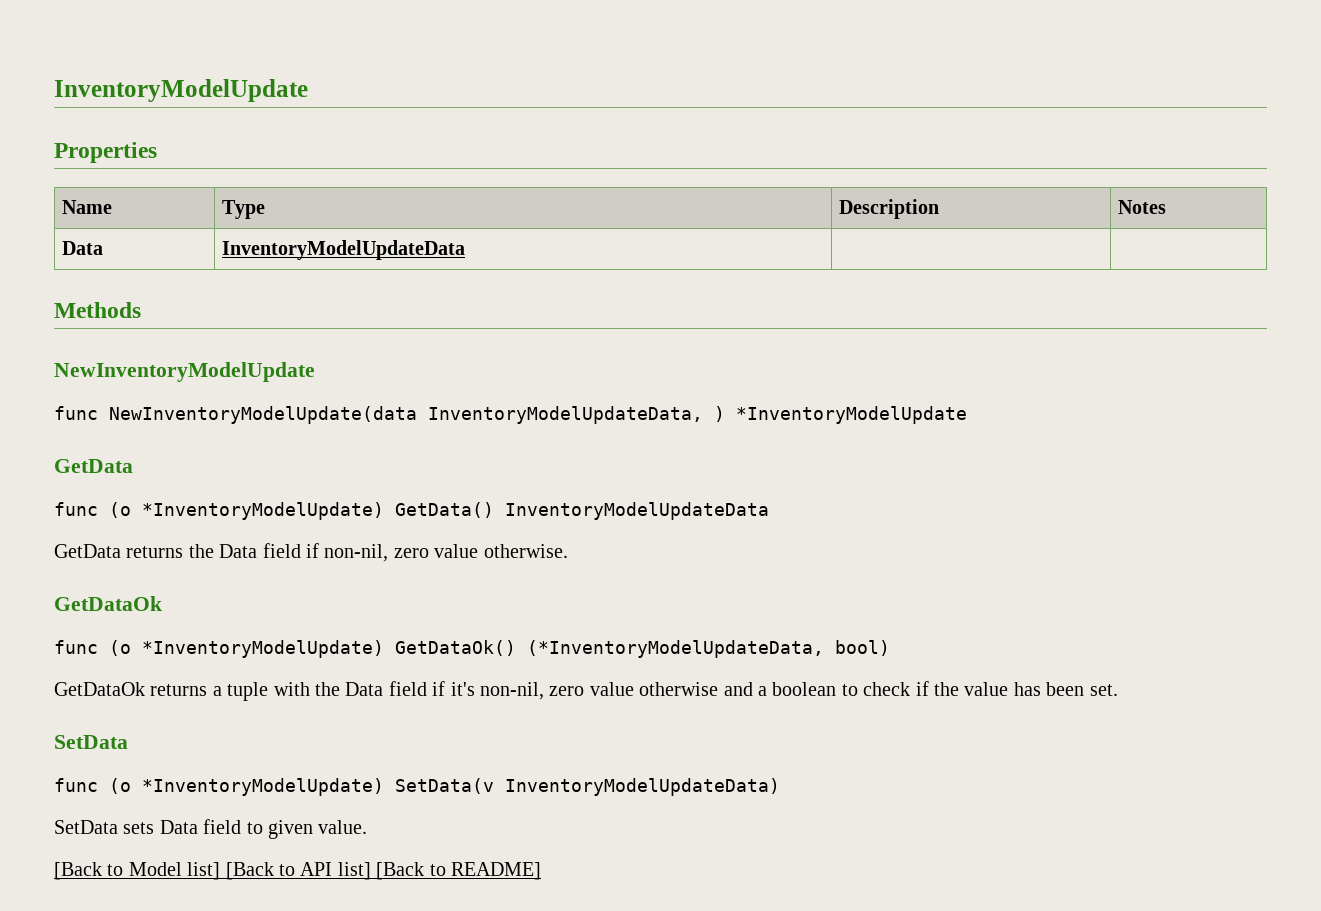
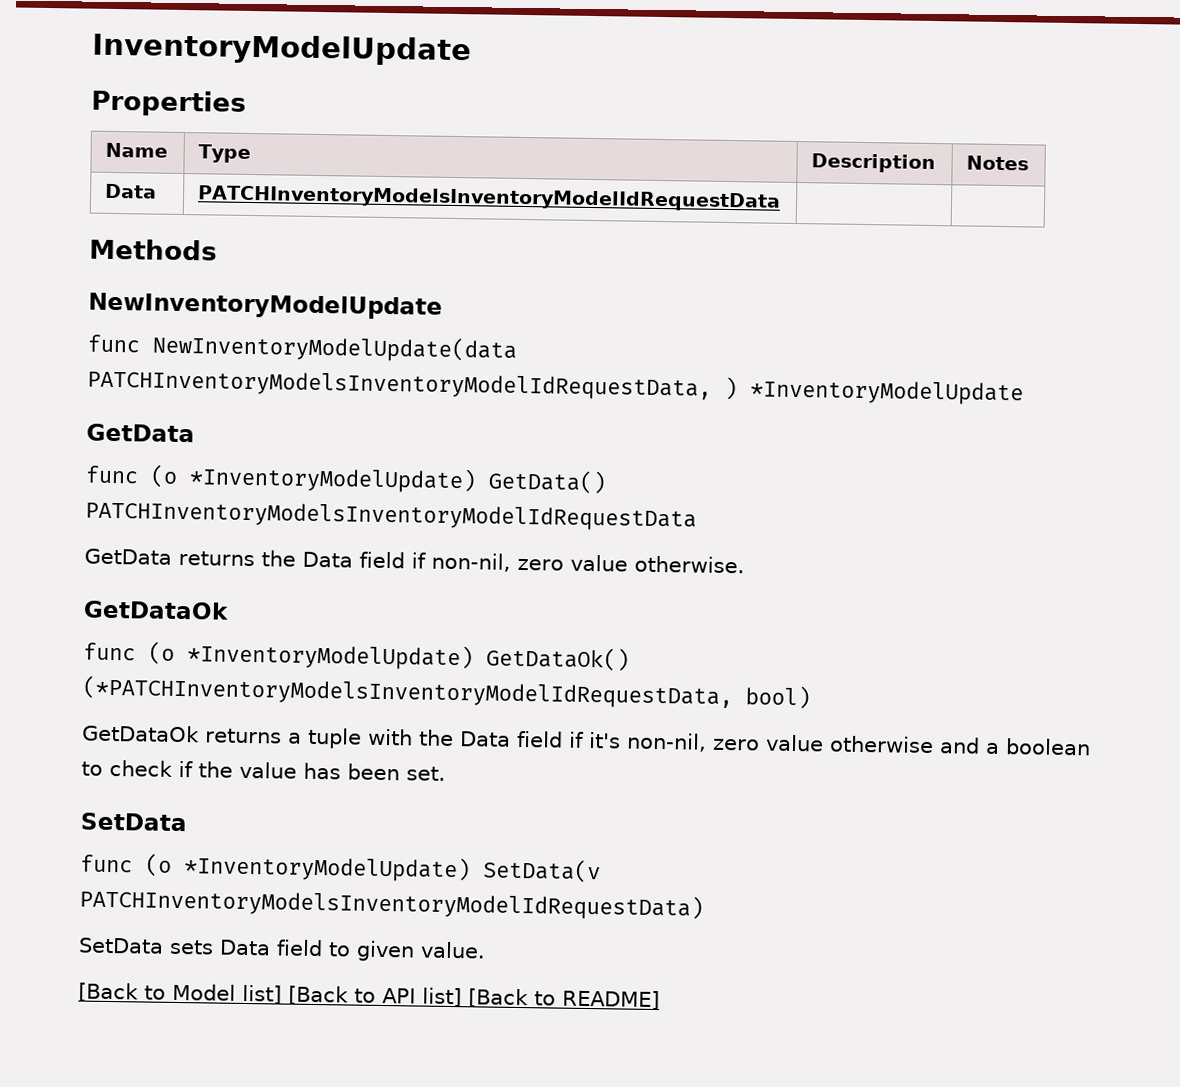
[222,240,466,260] InventoryModelUpdateData -> [197,185,782,212] PATCHInventoryModelsInventoryModelIdRequestData
[428,406,703,424] InventoryModelUpdateData, -> [87,369,712,401] PATCHInventoryModelsInventoryModelIdRequestData,
[505,502,769,520] InventoryModelUpdateData -> [85,500,697,532] PATCHInventoryModelsInventoryModelIdRequestData
[527,640,824,658] (*InventoryModelUpdateData, -> [82,675,733,710] (*PATCHInventoryModelsInventoryModelIdRequestData,
[505,778,780,796] InventoryModelUpdateData) -> [79,887,704,921] PATCHInventoryModelsInventoryModelIdRequestData)

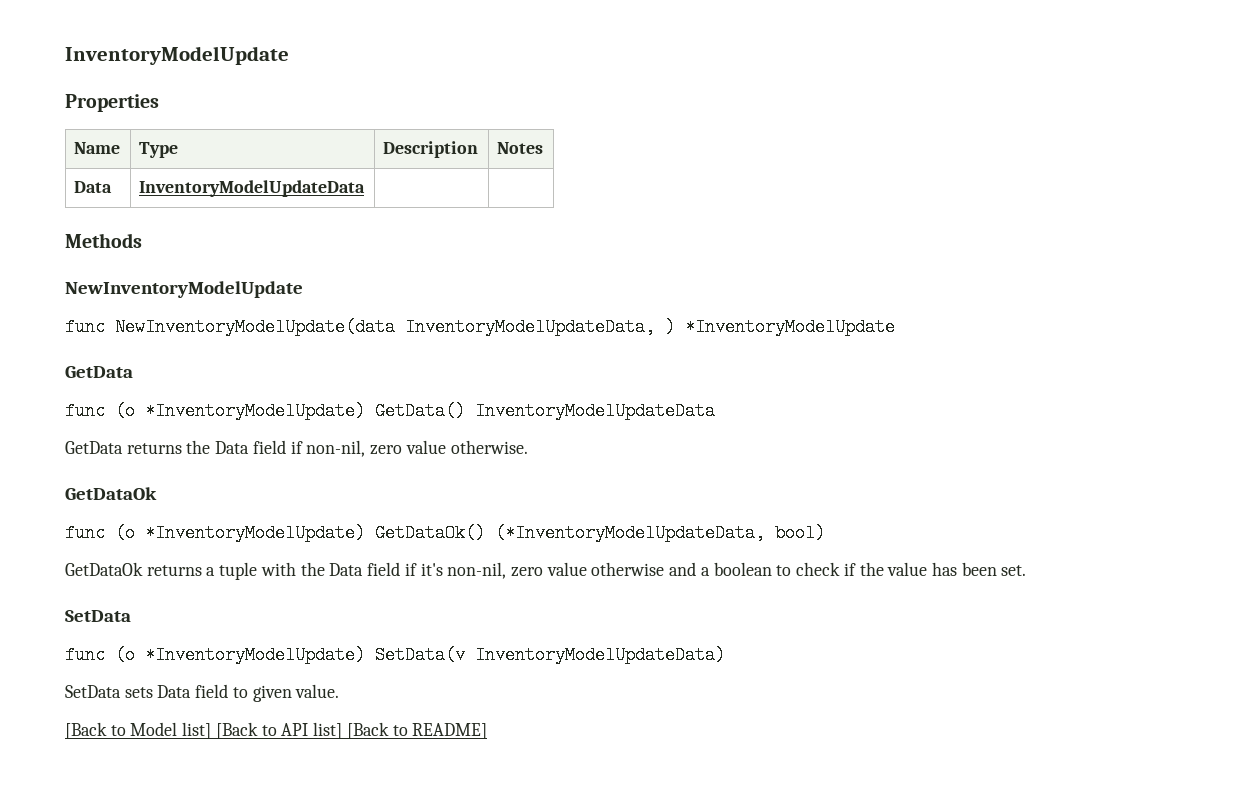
[197,185,782,212] PATCHInventoryModelsInventoryModelIdRequestData -> [139,180,366,197] InventoryModelUpdateData
[87,369,712,401] PATCHInventoryModelsInventoryModelIdRequestData, -> [405,318,655,336] InventoryModelUpdateData,
[85,500,697,532] PATCHInventoryModelsInventoryModelIdRequestData -> [475,402,715,420] InventoryModelUpdateData
[82,675,733,710] (*PATCHInventoryModelsInventoryModelIdRequestData, -> [495,524,765,542] (*InventoryModelUpdateData,
[79,887,704,921] PATCHInventoryModelsInventoryModelIdRequestData) -> [475,646,725,664] InventoryModelUpdateData)

